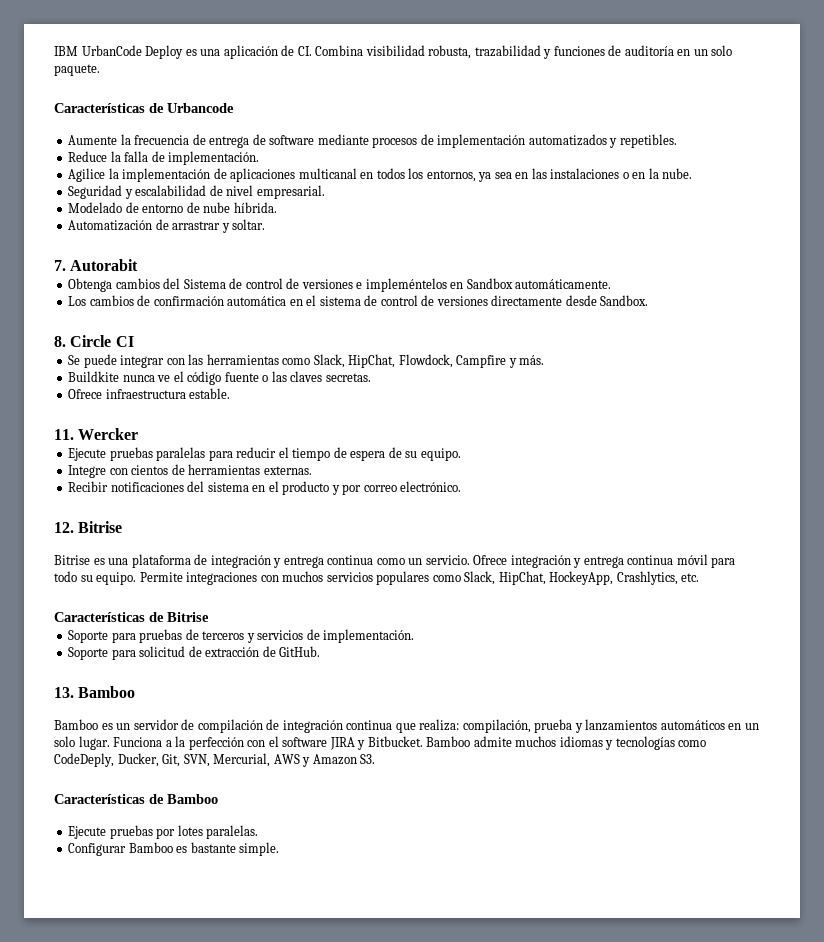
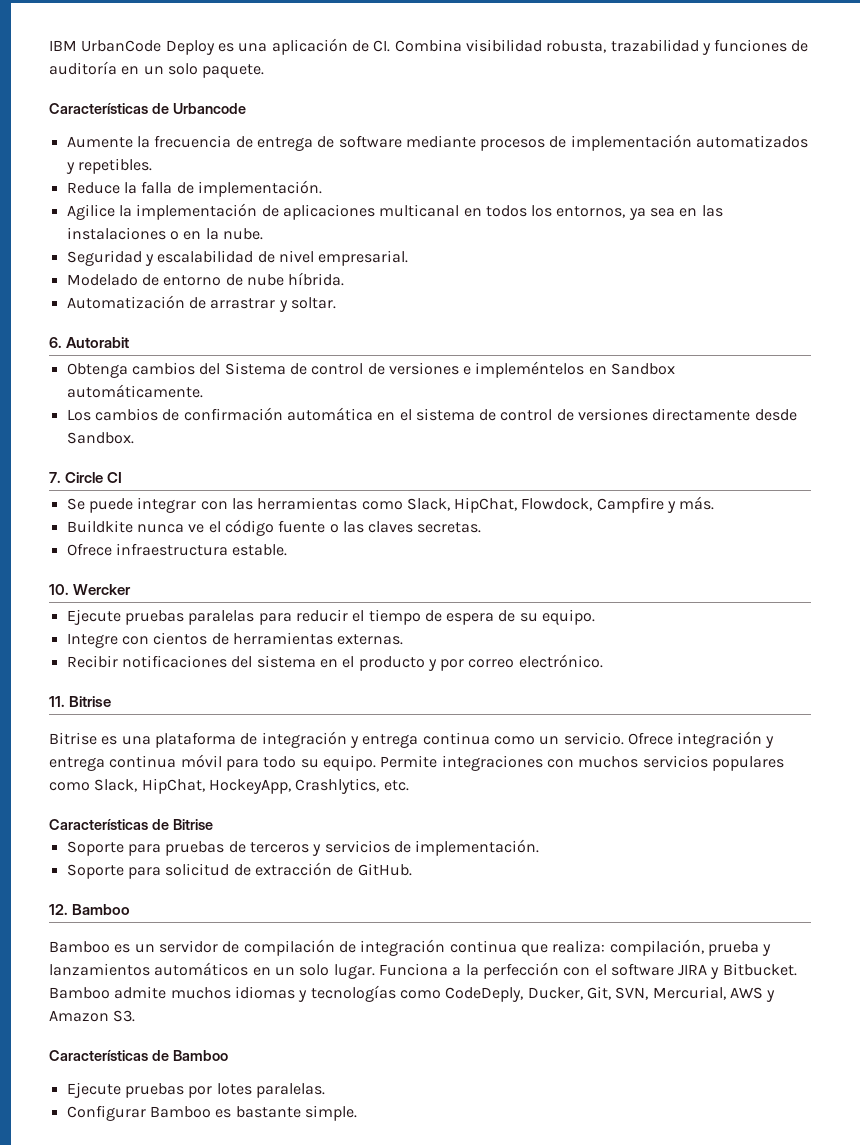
[54,260,66,271] 7. -> [49,337,62,348] 6.
[54,336,66,347] 8. -> [49,472,61,483] 7.
[54,429,74,440] 11. -> [49,584,69,595] 10.
[54,522,74,533] 12. -> [49,696,65,707] 11.
[54,687,74,698] 13. -> [49,904,68,915] 12.

